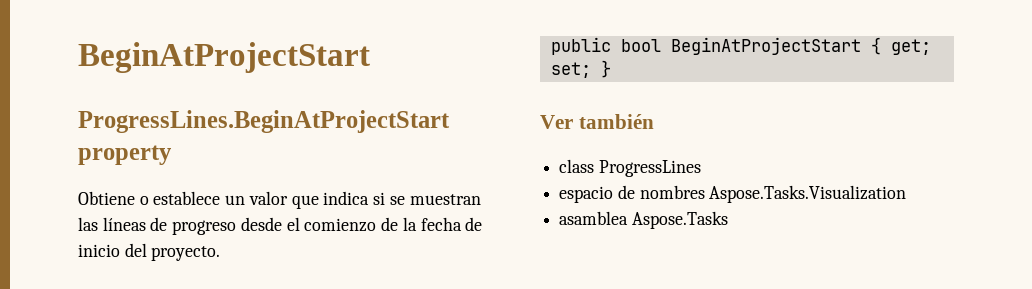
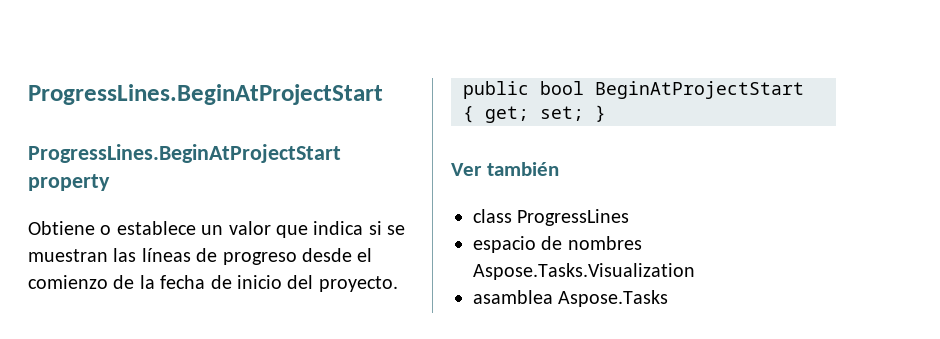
[78,42,370,73] BeginAtProjectStart -> [28,84,383,105] ProgressLines.BeginAtProjectStart

